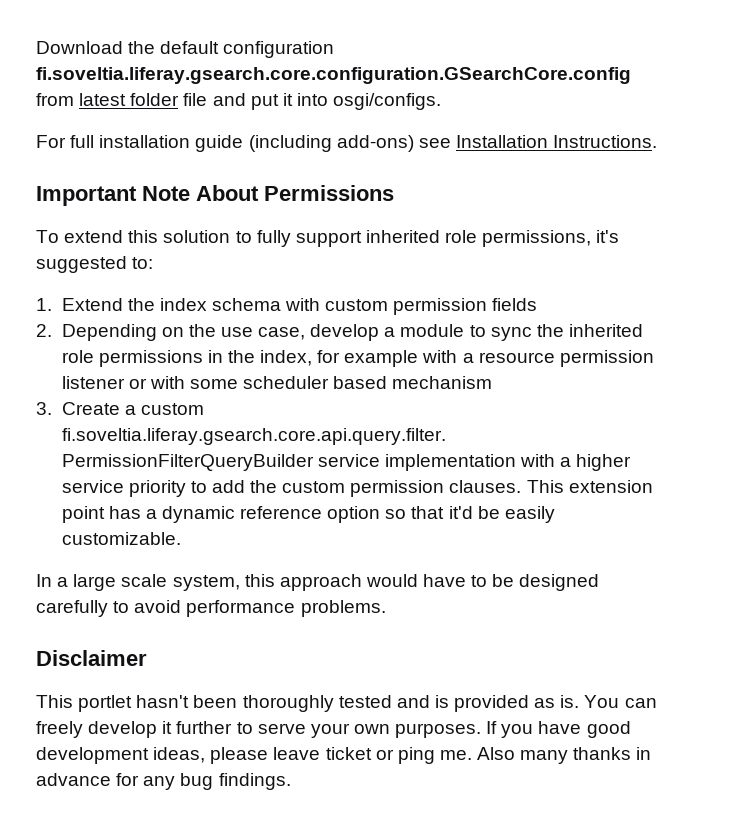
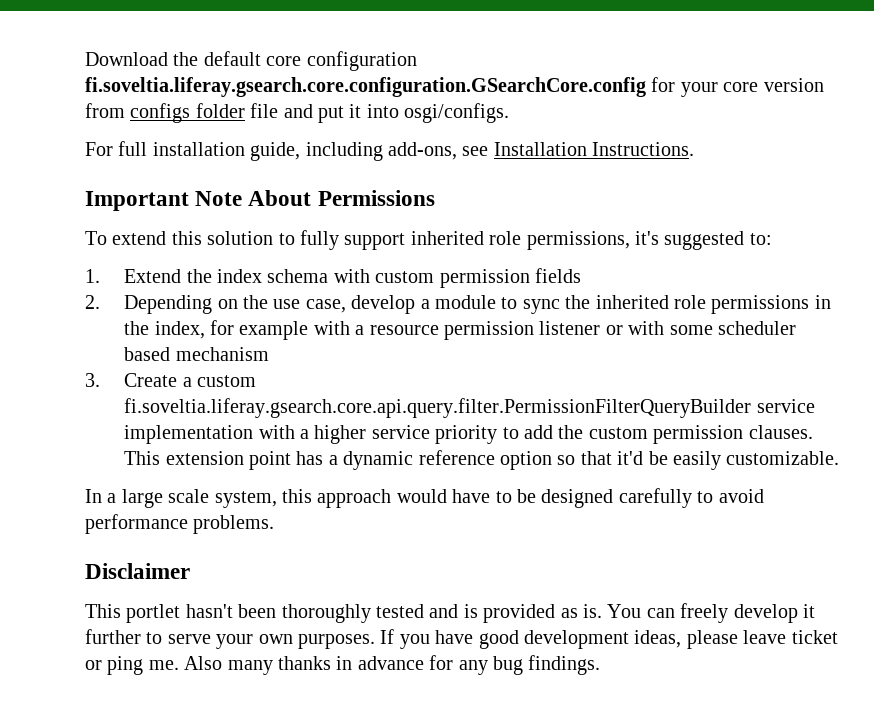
(220, 47) none -> [266,56,302,66] core
[36,93,127,106] from latest -> [651,77,824,97] [85,103,191,123] for your core version from configs
[195,135,414,152] guide (including add-ons) -> [250,142,457,161] guide, including add-ons,

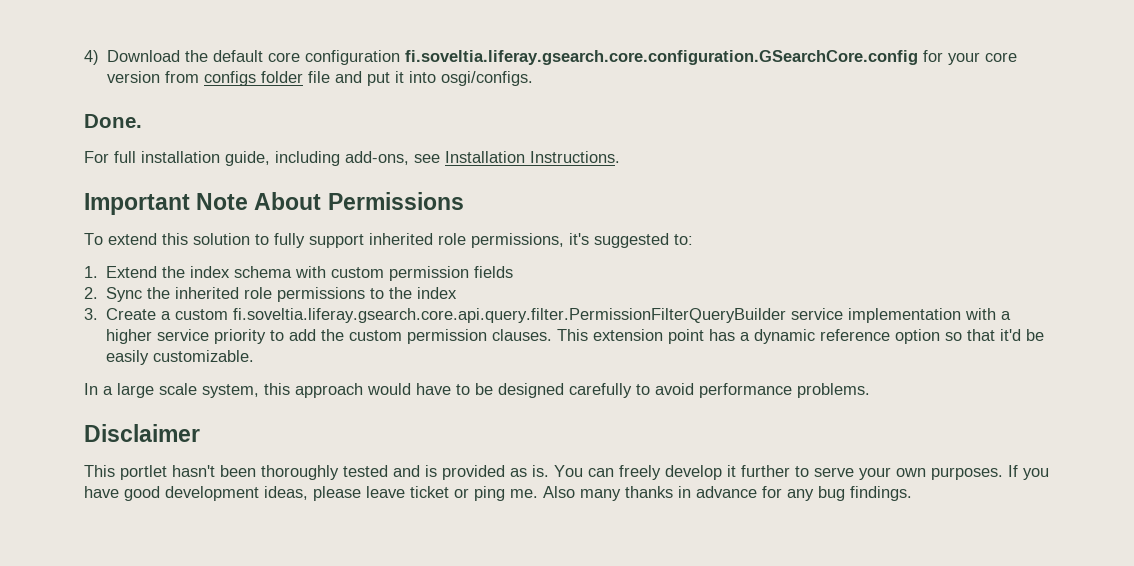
(85, 59) none -> [84,50,99,65] 4)
(510, 113) none -> [84,114,142,128] // Done.
[124,295,831,314] [124,320,797,340] [124,347,269,361] Depending on the use case, develop a module to sync the inherited role permissions in the index, for example with a resource permission listener or with some scheduler based mechanism -> [106,287,458,302] Sync the inherited role permissions to the index

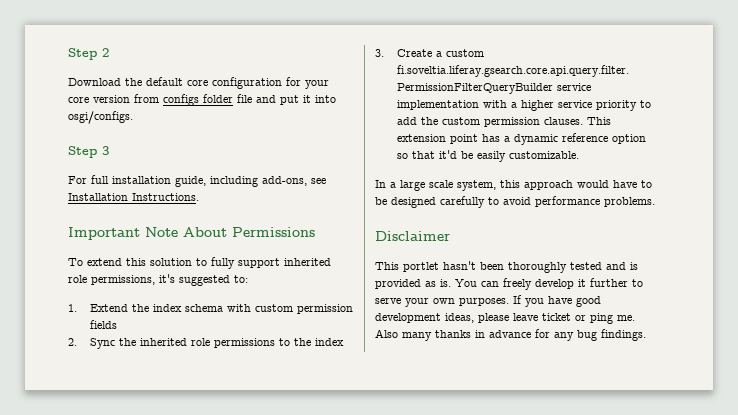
[84,50,99,65] 4) -> [68,48,109,60] Step 2 //
[405,50,919,65] fi.soveltia.liferay.gsearch.core.configuration.GSearchCore.config -> (282, 83) none
[84,114,142,128] Done. -> [68,146,109,158] Step 3

